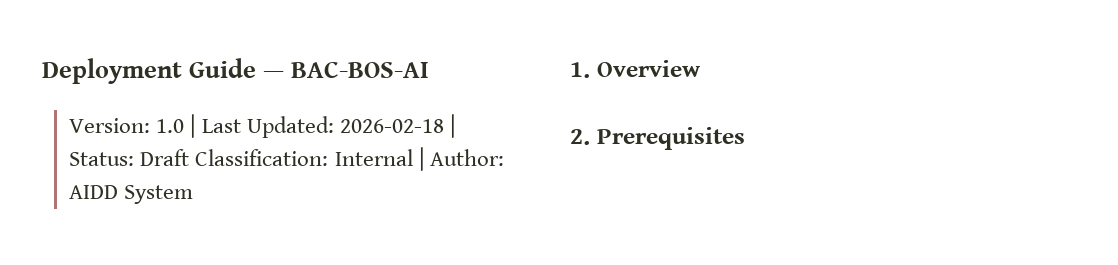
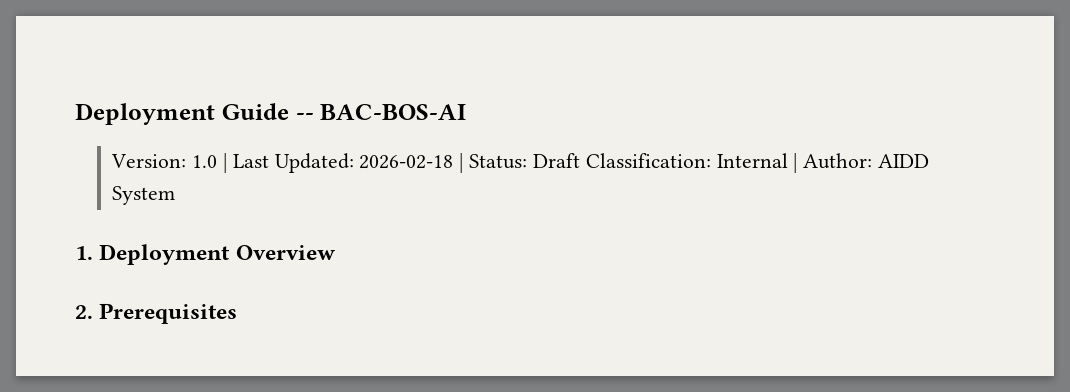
[263,71,285,78] — -> [295,113,314,120] --
(590, 70) none -> [99,244,231,265] Deployment

